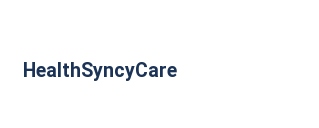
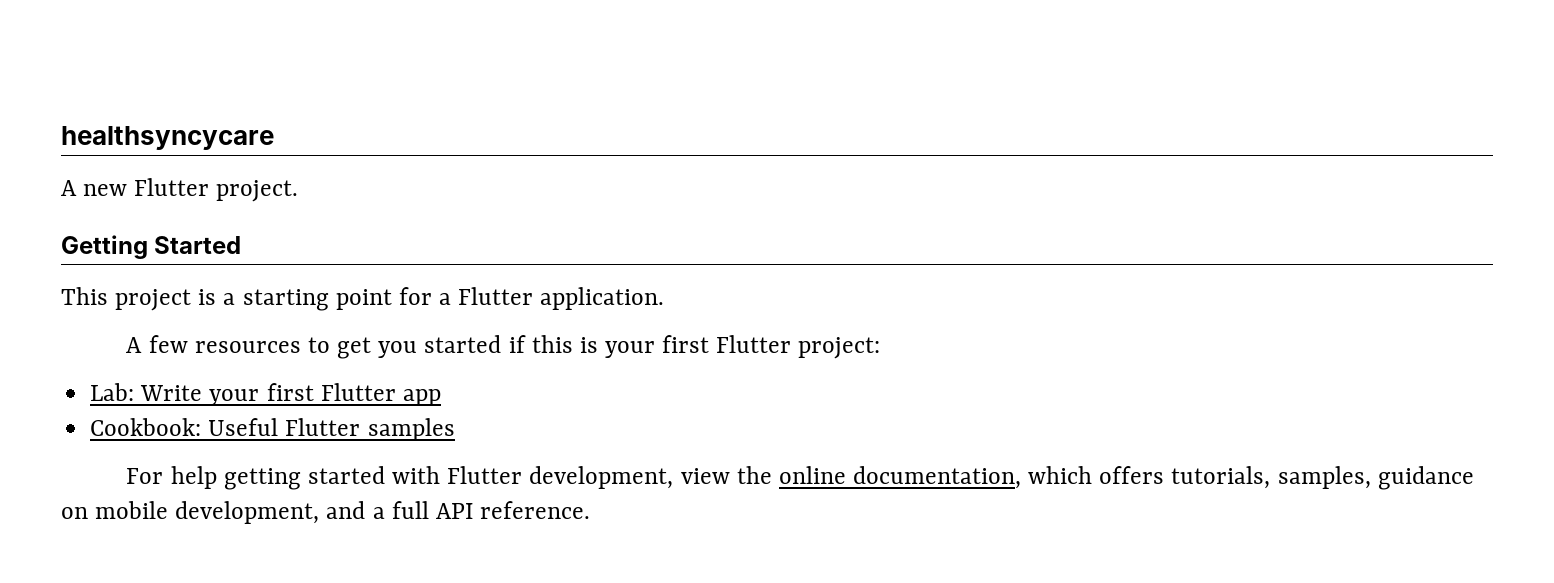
[23,62,177,81] HealthSyncyCare -> [61,126,274,150] [61,178,299,202] [61,235,242,259] [61,287,665,311] [126,335,881,359] [90,383,441,406] [90,418,455,441] [126,466,1474,490] [61,501,591,524] healthsyncycare // A new Flutter project. // Getting Started // This project is a starting point for a Flutter application. // A few resources to get you started if this is your first Flutter project: // Lab: Write your first Flutter app // Cookbook: Useful Flutter samples // For help getting started with Flutter development, view the online documentation, which offers tutorials, samples, guidance on mobile development, and a full API reference.

